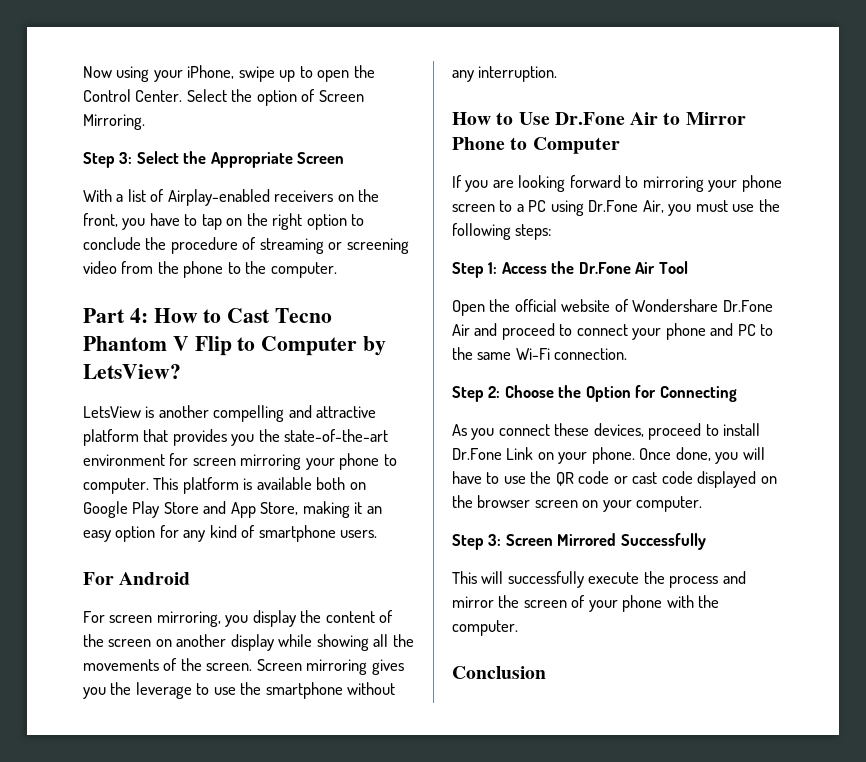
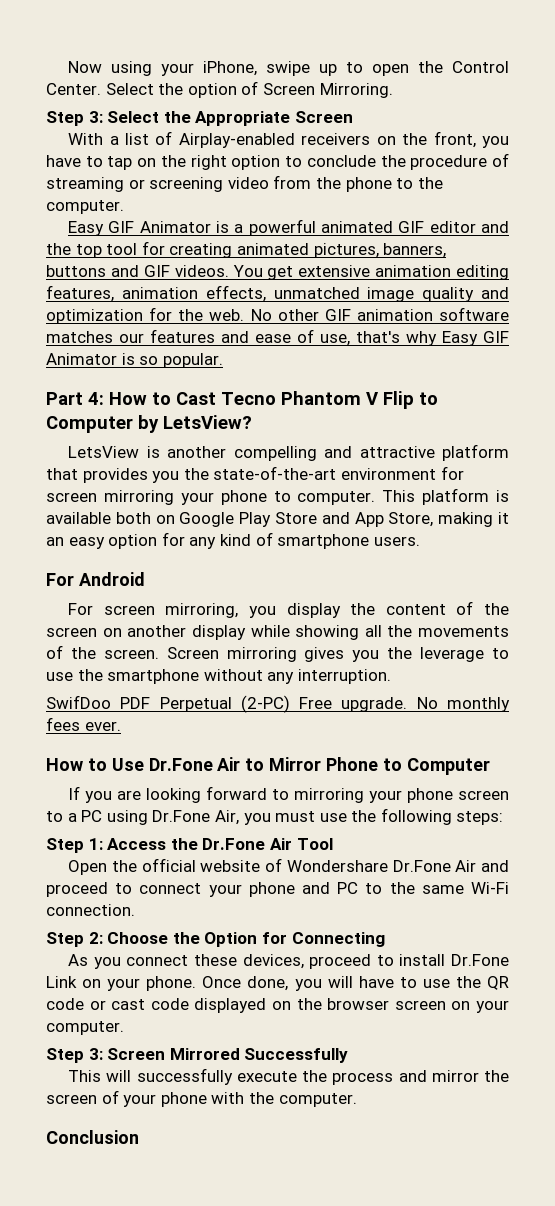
(337, 270) none -> [68,219,510,236] [46,241,447,258] [46,265,509,280] [46,285,509,302] [46,307,509,324] [46,329,509,346] [46,353,223,368] // Easy GIF Animator is a powerful animated GIF editor and the top tool for creating animated pictures, banners, buttons and GIF videos. You get extensive animation editing features, animation effects, unmatched image quality and optimization for the web. No other GIF animation software matches our features and ease of use, that's why Easy GIF Animator is so popular.
(558, 74) none -> [46,695,510,713] [46,717,121,731] // SwifDoo PDF Perpetual (2-PC) Free upgrade. No monthly fees ever.

